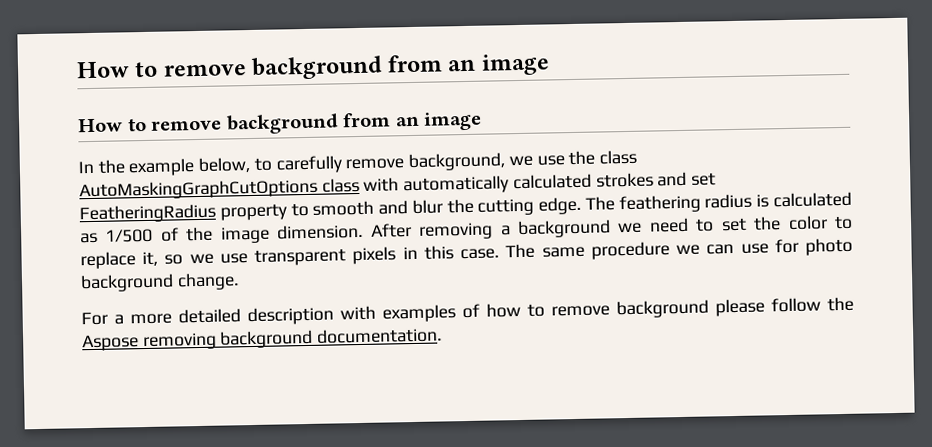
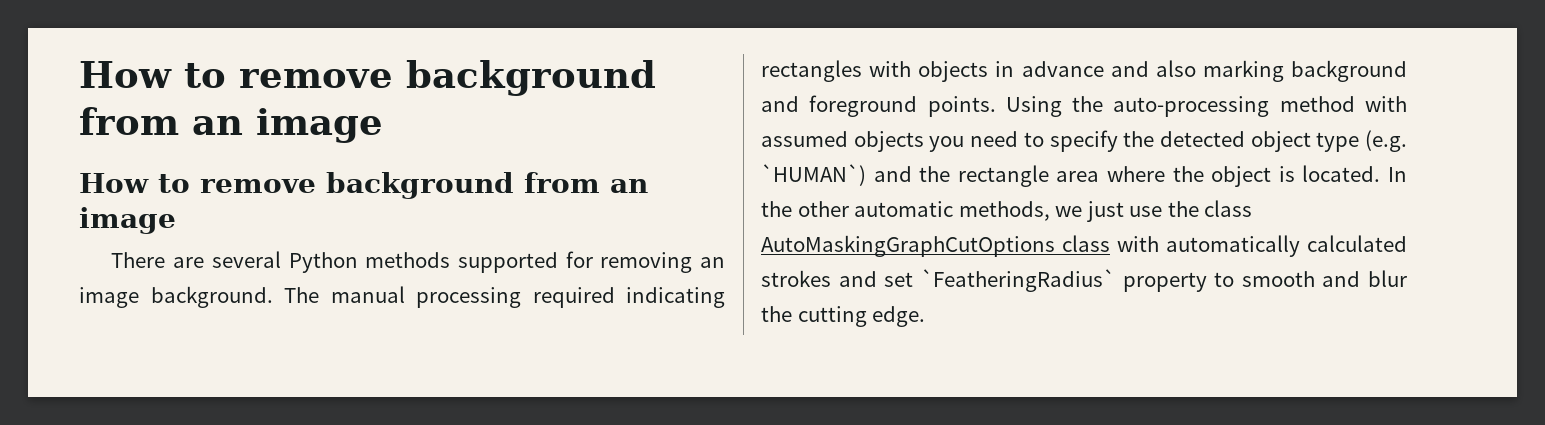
[78,152,533,177] In the example below, to carefully remove background, we -> [111,251,725,273] [79,286,725,308] [761,60,1407,82] [761,95,1407,117] [761,130,1407,152] [761,164,1407,187] [761,201,1124,222] There are several Python methods supported for removing an image background. The manual processing required indicating rectangles with objects in advance and also marking background and foreground points. Using the auto-processing method with assumed objects you need to specify the detected object type (e.g. `HUMAN`) and the rectangle area where the object is located. In the other automatic methods, we just
[79,203,216,224] FeatheringRadius -> [920,269,1115,292] `FeatheringRadius`
[584,191,852,214] [80,215,853,244] [80,237,854,270] [80,272,239,293] [81,296,854,326] [82,327,443,352] The feathering radius is calculated as 1/500 of the image dimension. After removing a background we need to set the color to replace it, so we use transparent pixels in this case. The same procedure we can use for photo background change. // For a more detailed description with examples of how to remove background please follow the Aspose removing background documentation. -> (926, 316) none

